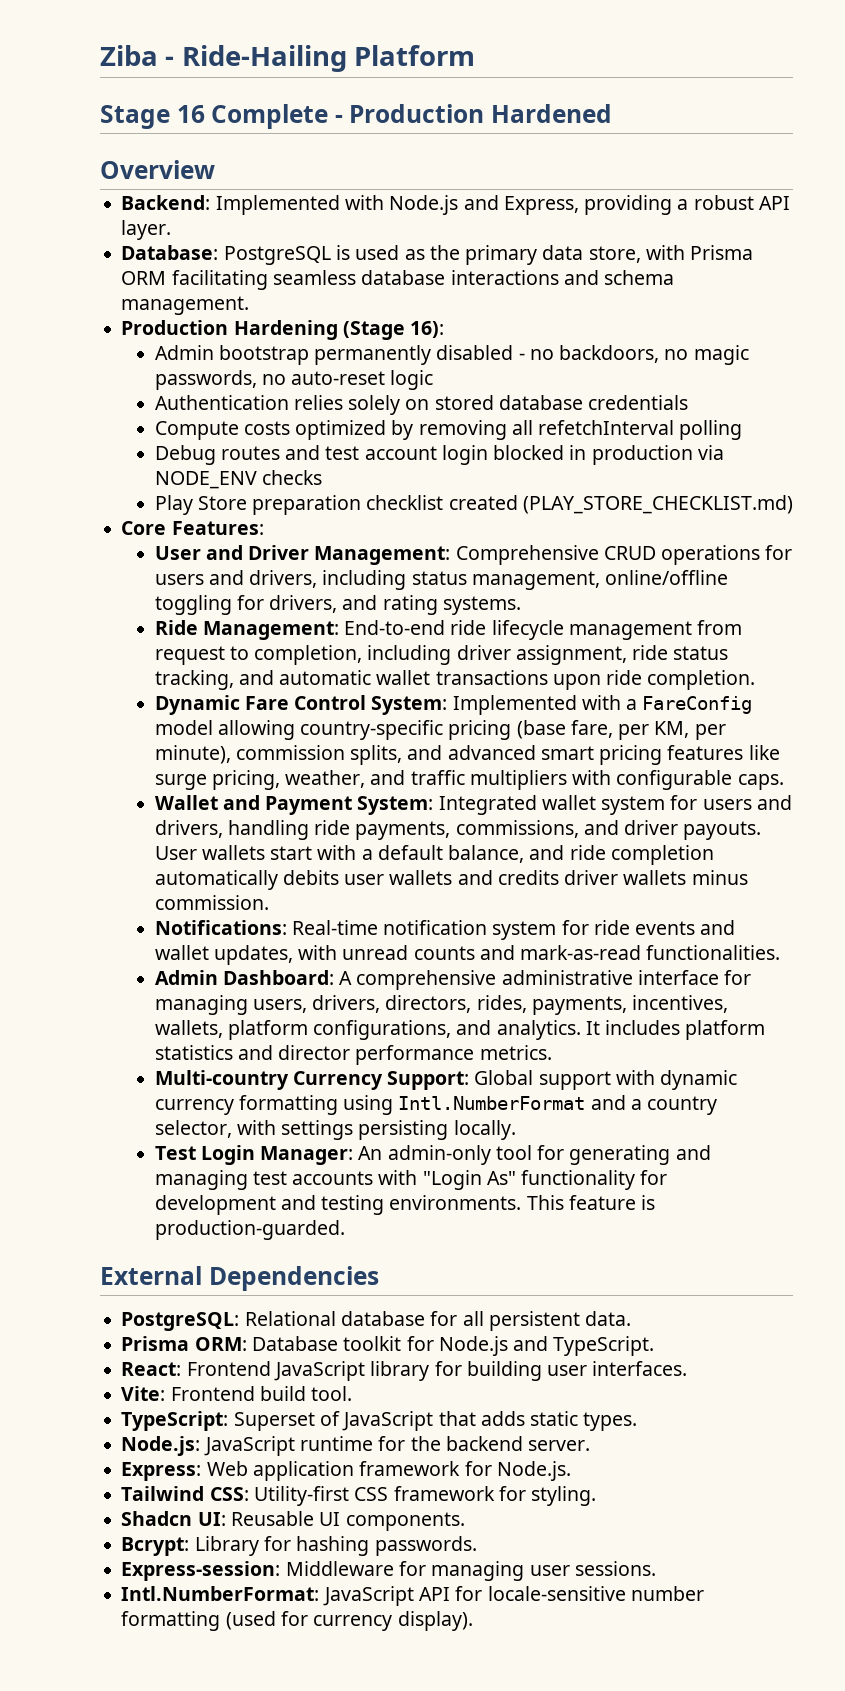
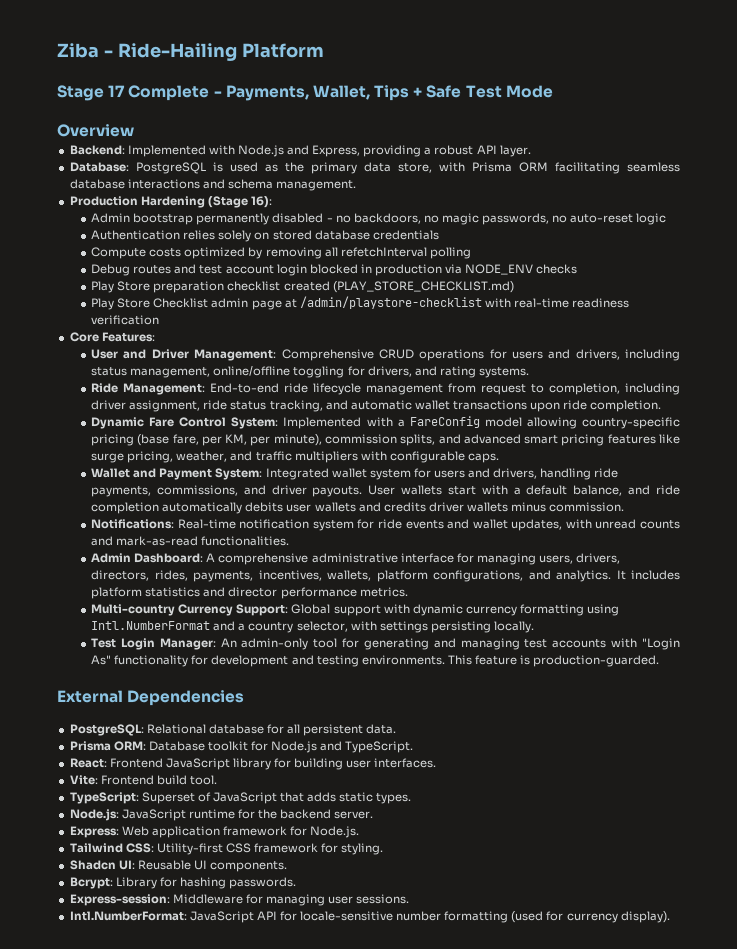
[176,105,205,123] 16 -> [108,85,126,97] 17
[349,104,613,123] Production Hardened -> [225,85,553,101] Payments, Wallet, Tips + Safe Test Mode
(793, 504) none -> [91,296,630,310] [91,315,160,325] // Play Store Checklist admin page at /admin/playstore-checklist with real-time readiness verification

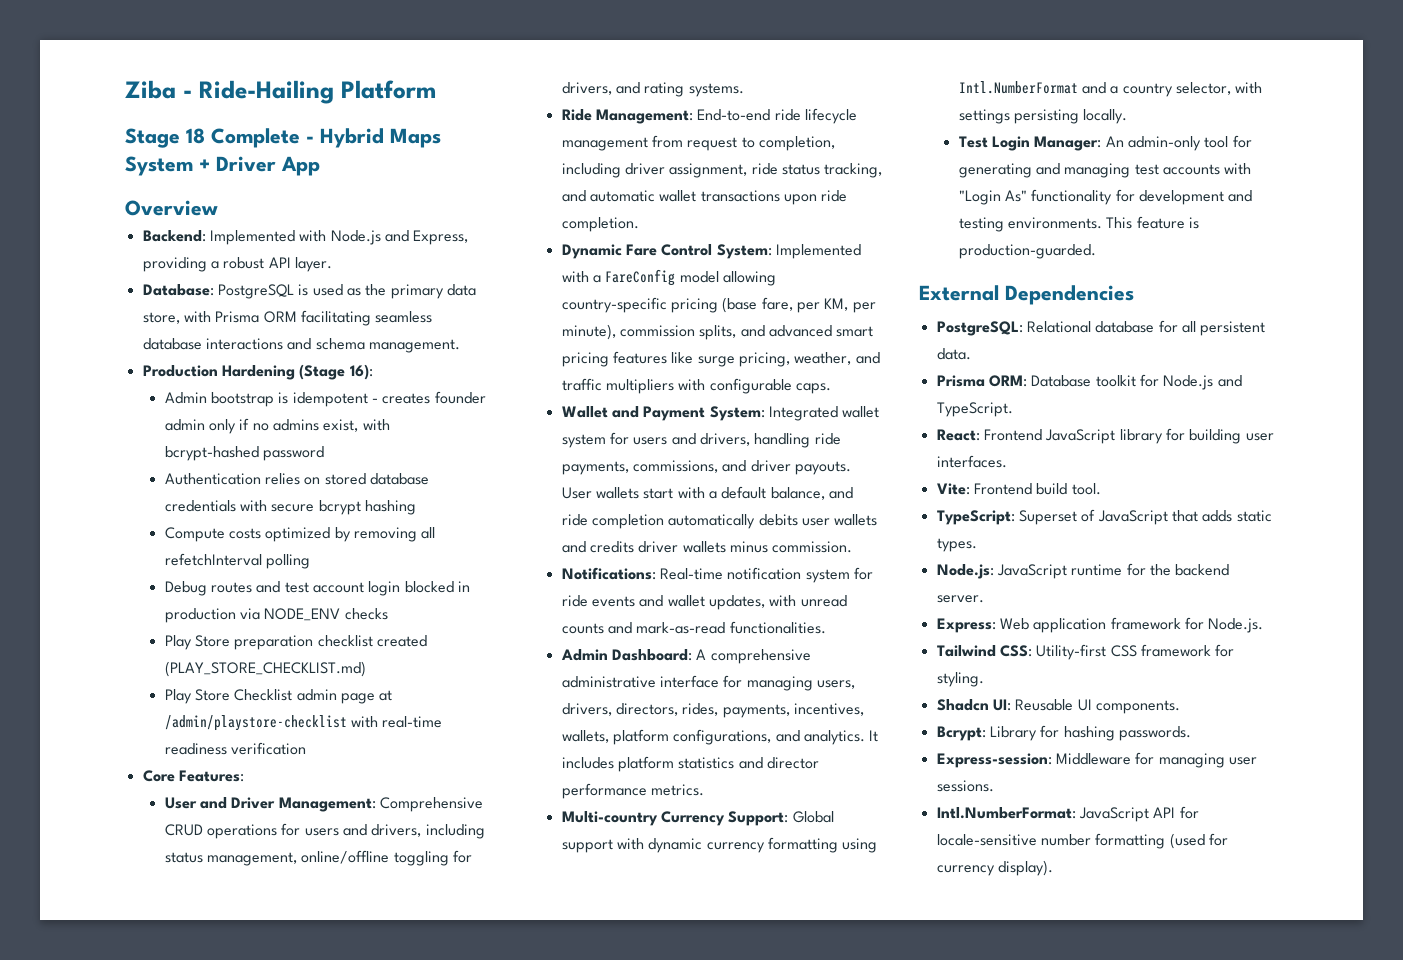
[108,85,126,97] 17 -> [186,128,205,144] 18
[225,85,553,101] Payments, Wallet, Tips + Safe Test Mode -> [320,128,441,148] [125,156,320,176] Hybrid Maps System + Driver App
[196,213,667,225] permanently disabled - no backdoors, no magic passwords, no auto-reset logic -> [278,391,486,407] [164,418,390,434] [164,446,325,461] is idempotent - creates founder admin only if no admins exist, with bcrypt-hashed password
[218,230,252,242] solely -> (301, 479) none
(439, 235) none -> [240,500,417,515] with secure bcrypt hashing

